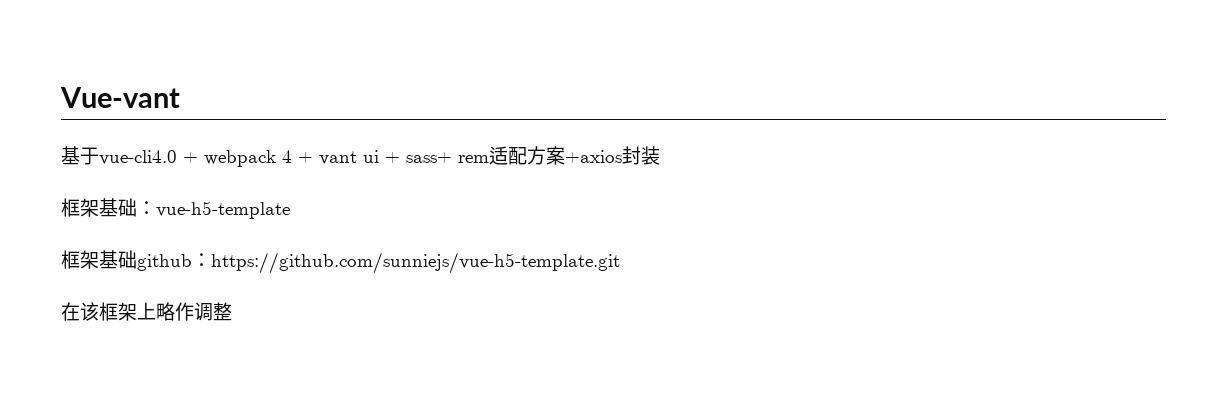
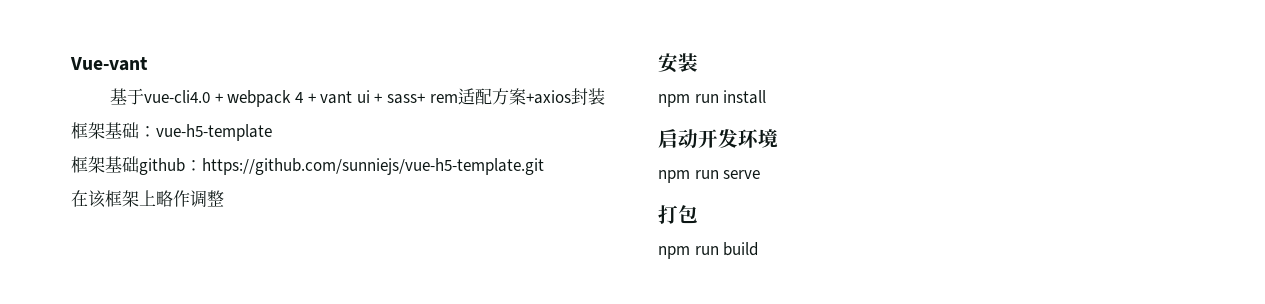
(232, 311) none -> [658,53,698,73] [658,90,767,107] [658,129,778,148] [658,170,761,183] [658,205,698,224] [658,242,759,259] // 安装 // npm run install // 启动开发环境 // npm run serve // 打包 // npm run build

